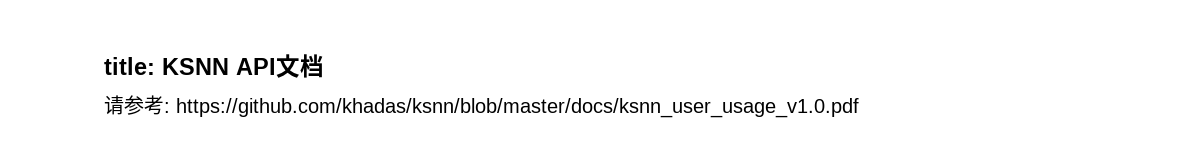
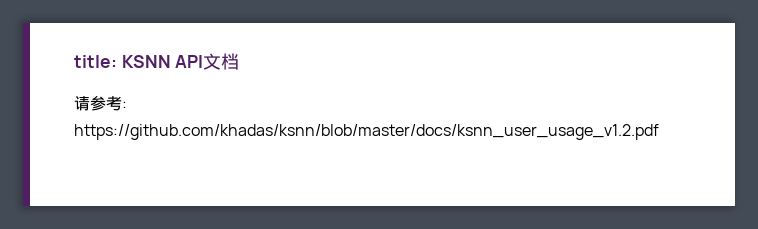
[176,98,859,118] https://github.com/khadas/ksnn/blob/master/docs/ksnn_user_usage_v1.0.pdf -> [74,124,659,140] https://github.com/khadas/ksnn/blob/master/docs/ksnn_user_usage_v1.2.pdf

